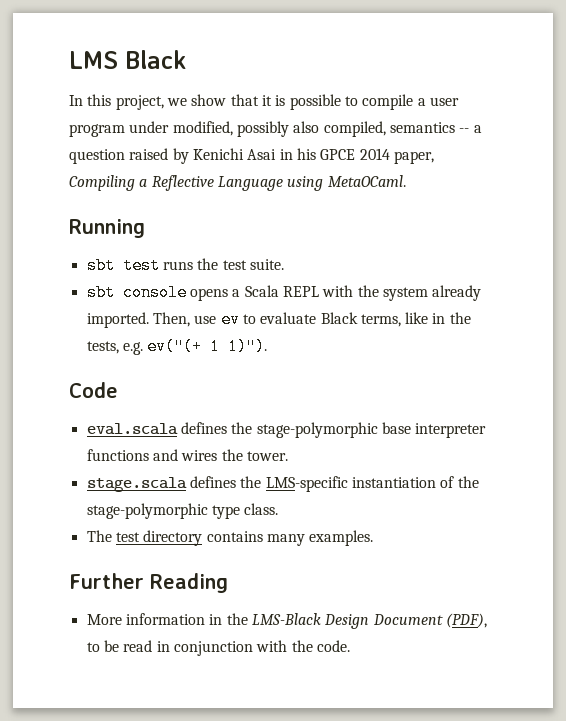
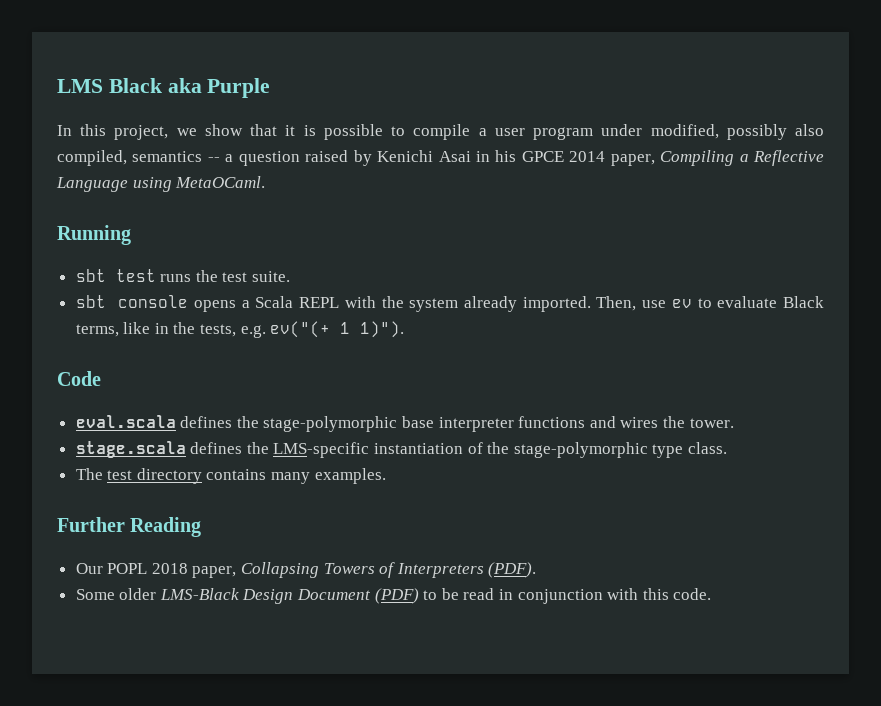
(186, 59) none -> [167,78,271,98] aka Purple
[86,613,248,625] More information in the -> [75,562,537,578] [75,588,157,600] Our POPL 2018 paper, Collapsing Towers of Interpreters (PDF). // Some older
[445,613,487,628] (PDF), -> [374,588,419,604] (PDF)
[291,640,313,652] the -> [642,588,669,600] this

